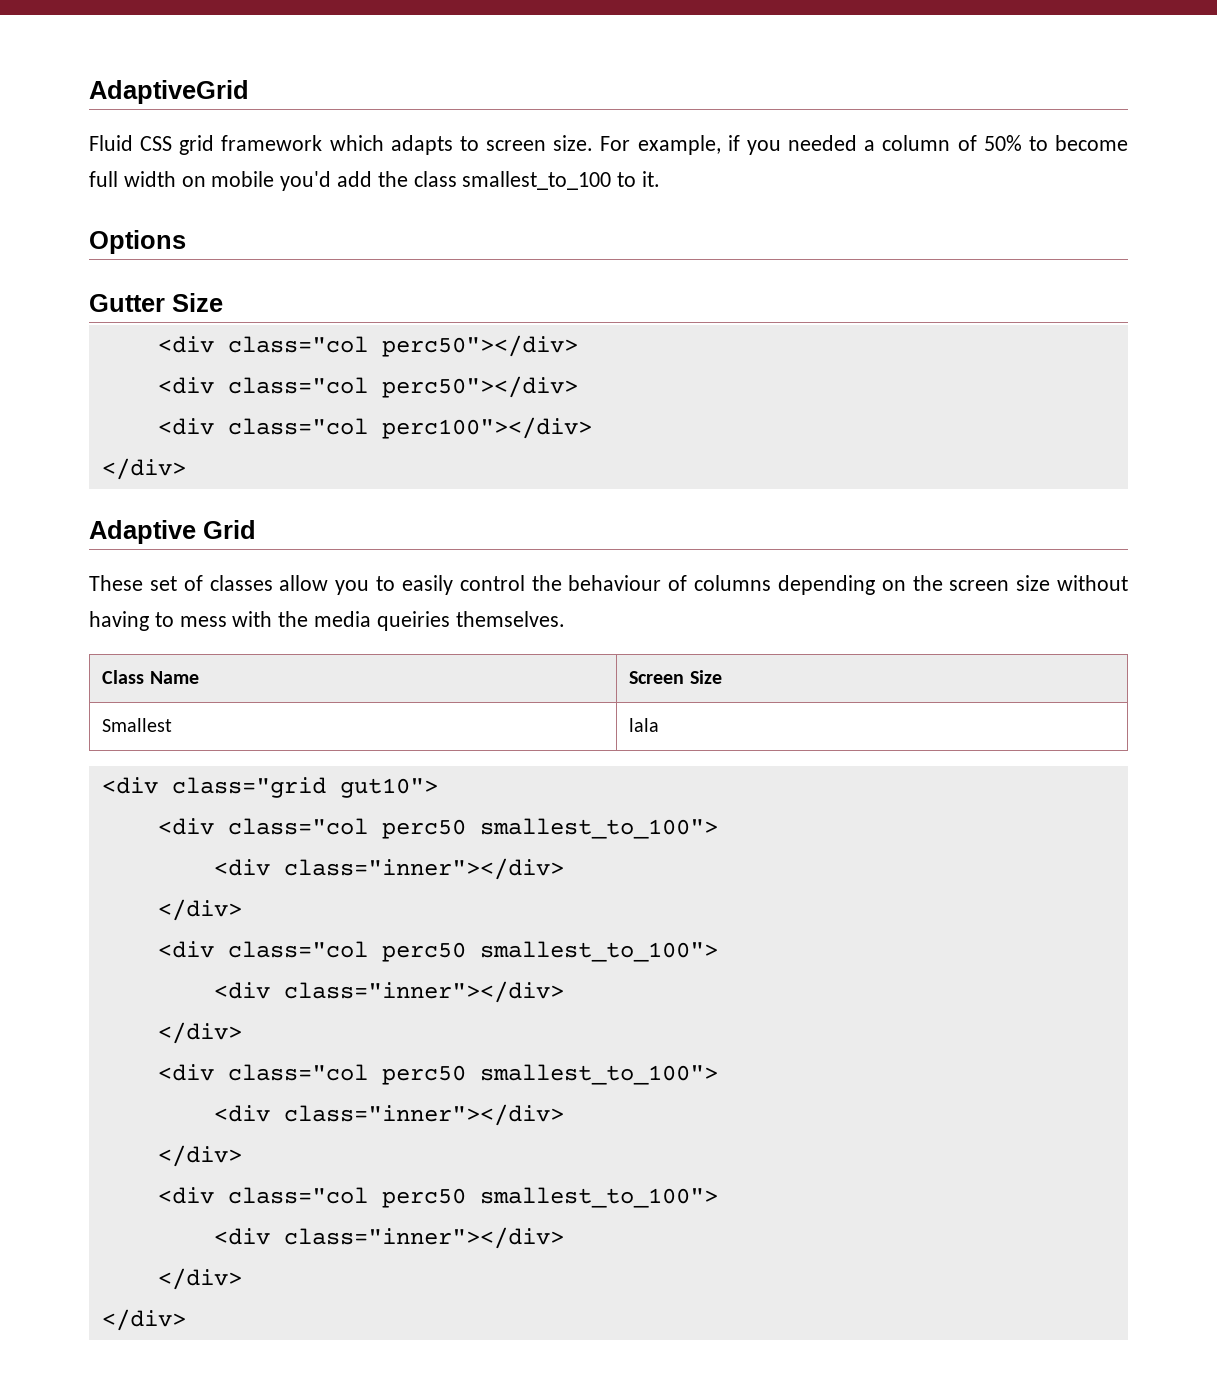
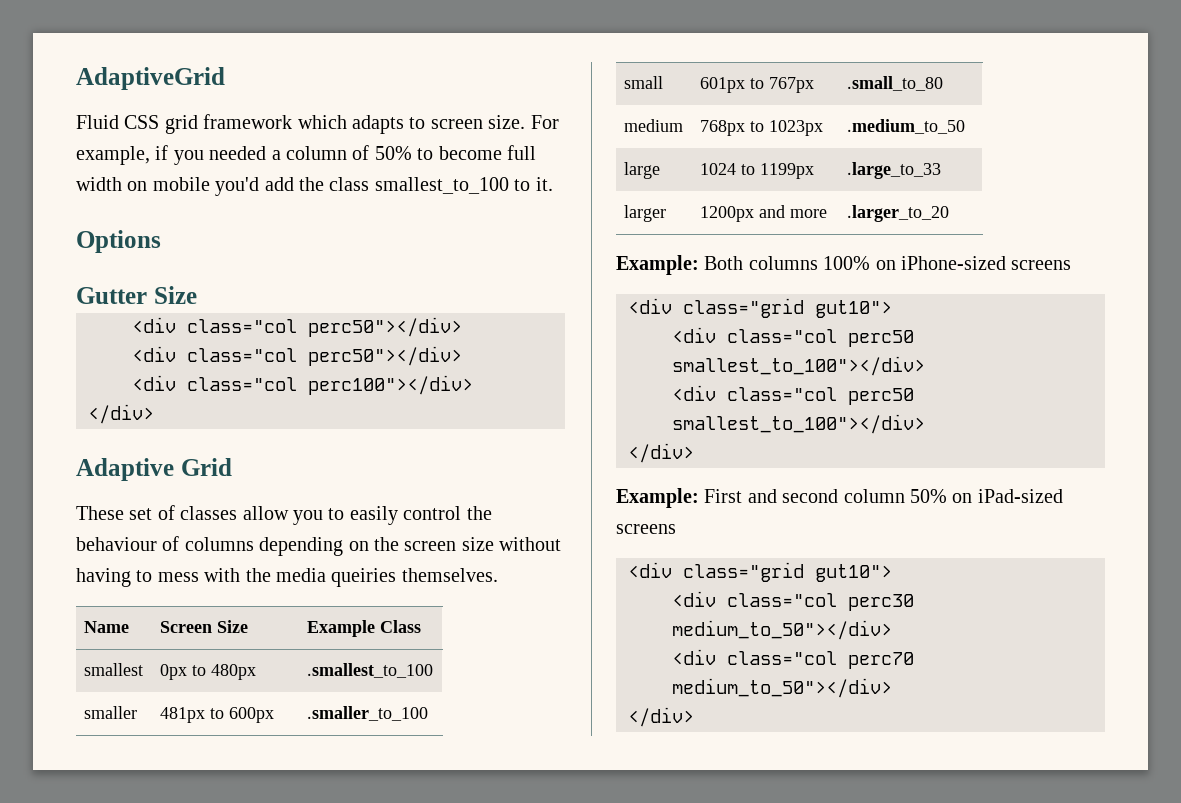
[102,670,145,684] Class -> (498, 575) none
[102,718,173,732] [629,718,660,732] // Smallest | lala -> [307,620,422,637] [84,663,144,676] [160,664,257,680] [307,663,434,678] [84,706,138,719] [160,707,275,723] [307,706,429,721] [624,76,664,89] [700,77,815,93] [847,76,944,91] [624,119,684,132] [700,120,824,136] [847,119,966,134] [624,162,661,179] [700,163,815,179] [847,162,942,179] [624,205,667,222] [700,205,828,222] [847,205,950,222] [616,255,1072,275] | Example Class // smallest | 0px to 480px | .smallest_to_100 // smaller | 481px to 600px | .smaller_to_100 // small | 601px to 767px | .small_to_80 // medium | 768px to 1023px | .medium_to_50 // large | 1024 to 1199px | .large_to_33 // larger | 1200px and more | .larger_to_20 // Example: Both columns 100% on iPhone-sized screens
[479,818,718,839] [213,858,564,880] [157,899,242,921] [157,941,718,962] [213,981,564,1003] [157,1022,242,1044] [157,1064,718,1085] [213,1104,564,1126] [157,1145,242,1167] [157,1187,718,1208] [213,1227,564,1249] [157,1268,242,1290] [101,1309,186,1331] smallest_to_100"> // <div class="inner"></div> // </div> // <div class="col perc50 smallest_to_100"> // <div class="inner"></div> // </div> // <div class="col perc50 smallest_to_100"> // <div class="inner"></div> // </div> // <div class="col perc50 smallest_to_100"> // <div class="inner"></div> // </div> // </div> -> [672,356,925,376] [672,385,914,405] [672,414,925,434] [628,443,694,463] [616,488,1063,508] [616,524,676,534] [628,562,892,582] [672,591,914,611] [672,620,892,640] [672,649,914,669] [672,678,892,698] [628,707,694,727] smallest_to_100"></div> // <div class="col perc50 smallest_to_100"></div> // </div> // Example: First and second column 50% on iPad-sized screens // <div class="grid gut10"> // <div class="col perc30 medium_to_50"></div> // <div class="col perc70 medium_to_50"></div> // </div>

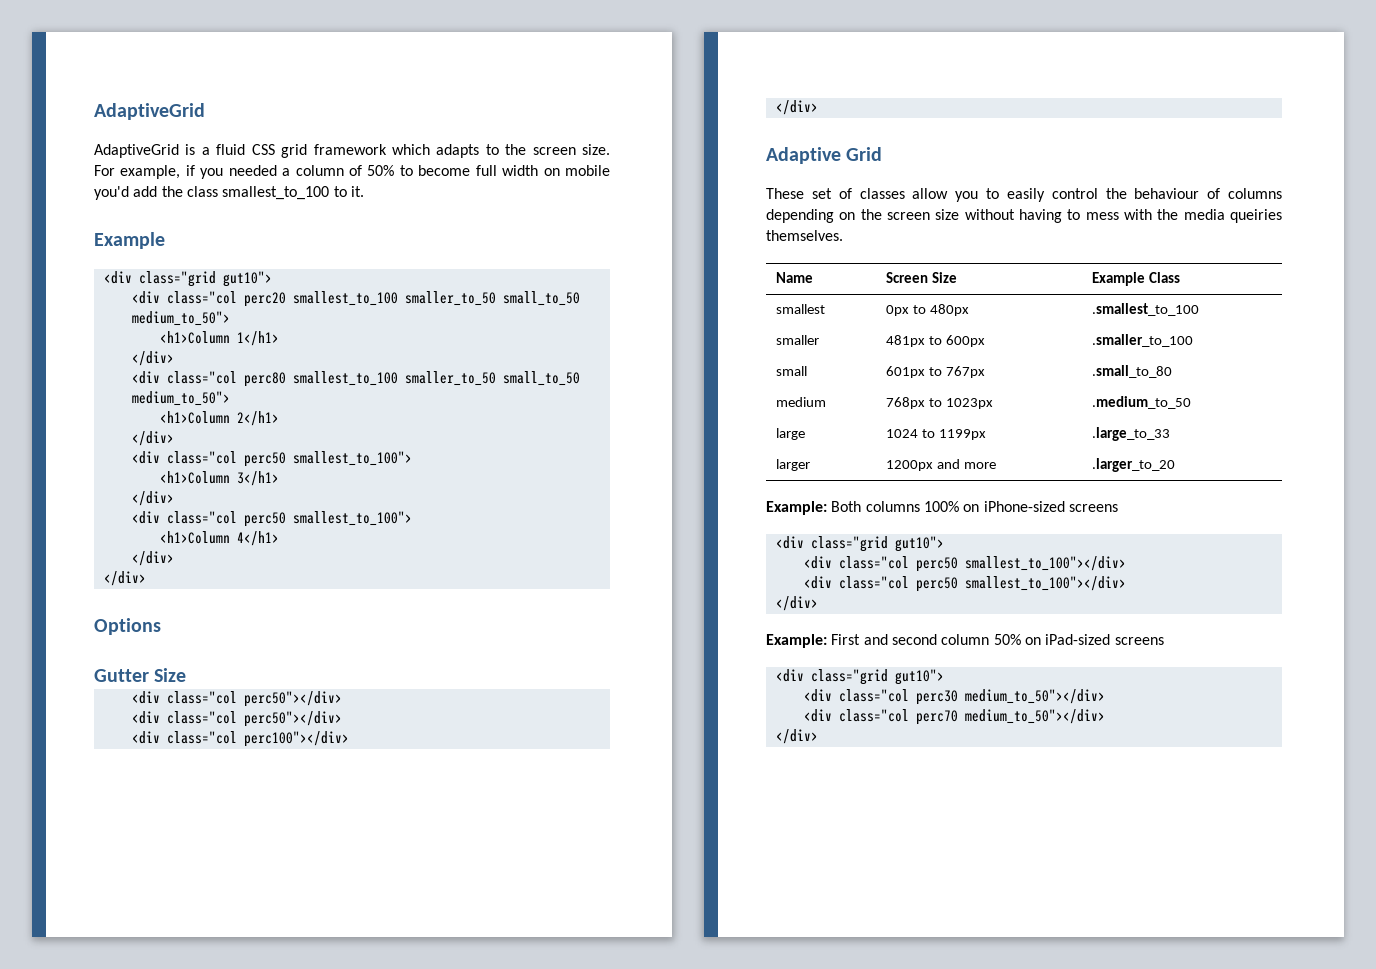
[76,115,119,129] Fluid -> [94,144,246,158] AdaptiveGrid is a fluid
(426, 123) none -> [505,144,527,155] the
(553, 184) none -> [94,232,165,249] [103,271,272,287] [131,291,580,307] [131,311,230,326] [159,331,279,346] [131,351,174,366] [131,371,580,387] [131,391,230,406] [159,411,279,426] [131,431,174,446] [131,451,412,467] [159,471,279,486] [131,491,174,506] [131,511,412,527] [159,531,279,546] [131,551,174,566] [103,571,146,586] // Example // <div class="grid gut10"> // <div class="col perc20 smallest_to_100 smaller_to_50 small_to_50 medium_to_50"> // <h1>Column 1</h1> // </div> // <div class="col perc80 smallest_to_100 smaller_to_50 small_to_50 medium_to_50"> // <h1>Column 2</h1> // </div> // <div class="col perc50 smallest_to_100"> // <h1>Column 3</h1> // </div> // <div class="col perc50 smallest_to_100"> // <h1>Column 4</h1> // </div> // </div>

